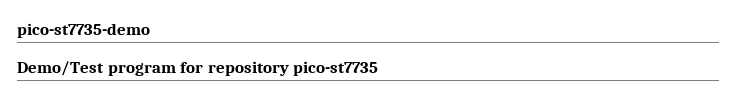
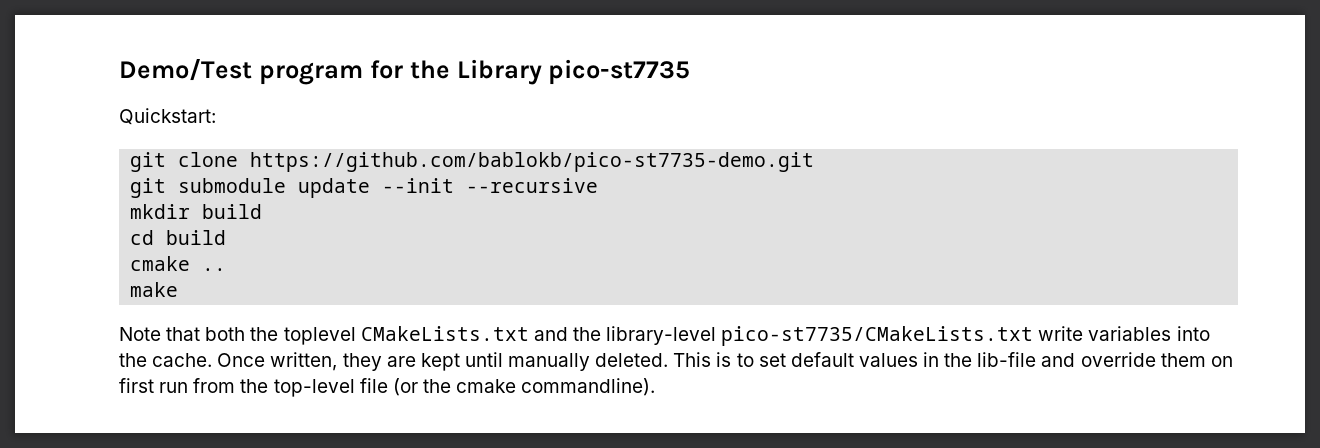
[17,23,150,38] pico-st7735-demo // -> (119, 70) none
[207,61,289,76] repository -> [409,59,542,85] the Library
(379, 68) none -> [119,108,216,125] [130,152,815,172] [130,178,599,198] [130,204,263,219] [130,230,227,245] [130,256,227,271] [130,282,179,297] [119,326,1210,346] [119,352,1233,371] [119,378,656,397] // Quickstart: // git clone https://github.com/bablokb/pico-st7735-demo.git // git submodule update --init --recursive // mkdir build // cd build // cmake .. // make // Note that both the toplevel CMakeLists.txt and the library-level pico-st7735/CMakeLists.txt write variables into the cache. Once written, they are kept until manually deleted. This is to set default values in the lib-file and override them on first run from the top-level file (or the cmake commandline).

